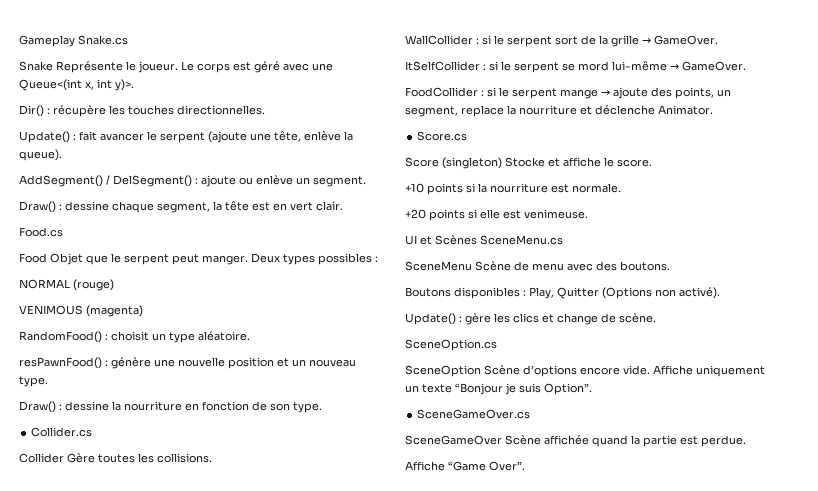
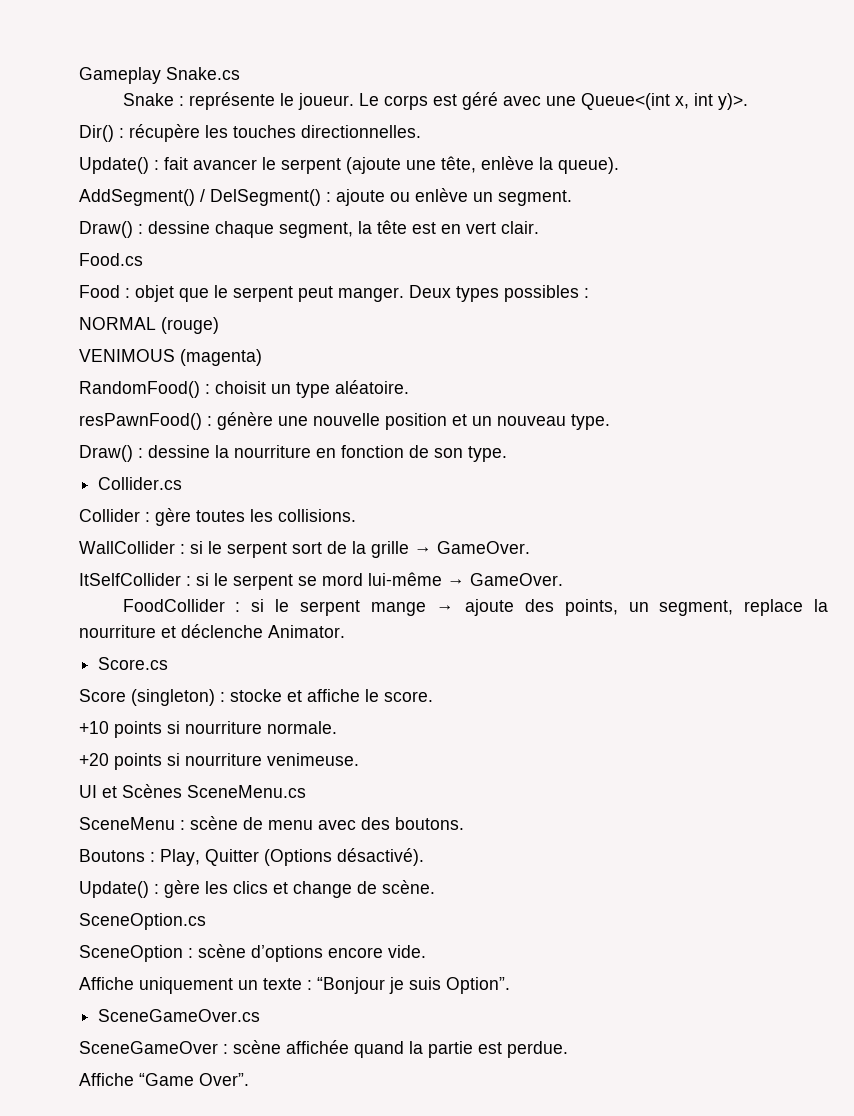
[56,61,123,73] Représente -> [178,92,275,110] : représente
[50,253,83,265] Objet -> [125,285,174,302] : objet
[67,453,95,463] Gère -> [145,508,191,526] : gère
[505,157,545,167] Stocke -> [220,689,282,702] : stocke
[478,183,569,193] la nourriture est -> [185,721,262,734] nourriture
[480,209,521,219] elle est -> [185,753,262,766] nourriture
[475,261,511,271] Scène -> [180,816,238,830] : scène
[454,287,520,299] disponibles -> (145, 855) none
[655,287,720,299] non activé). -> [337,848,424,866] désactivé).
[484,365,520,375] Scène -> [188,944,246,958] : scène
(650, 370) none -> (426, 951) //
(452, 388) none -> [307,980,312,990] :
[505,435,541,445] Scène -> [223,1040,281,1054] : scène

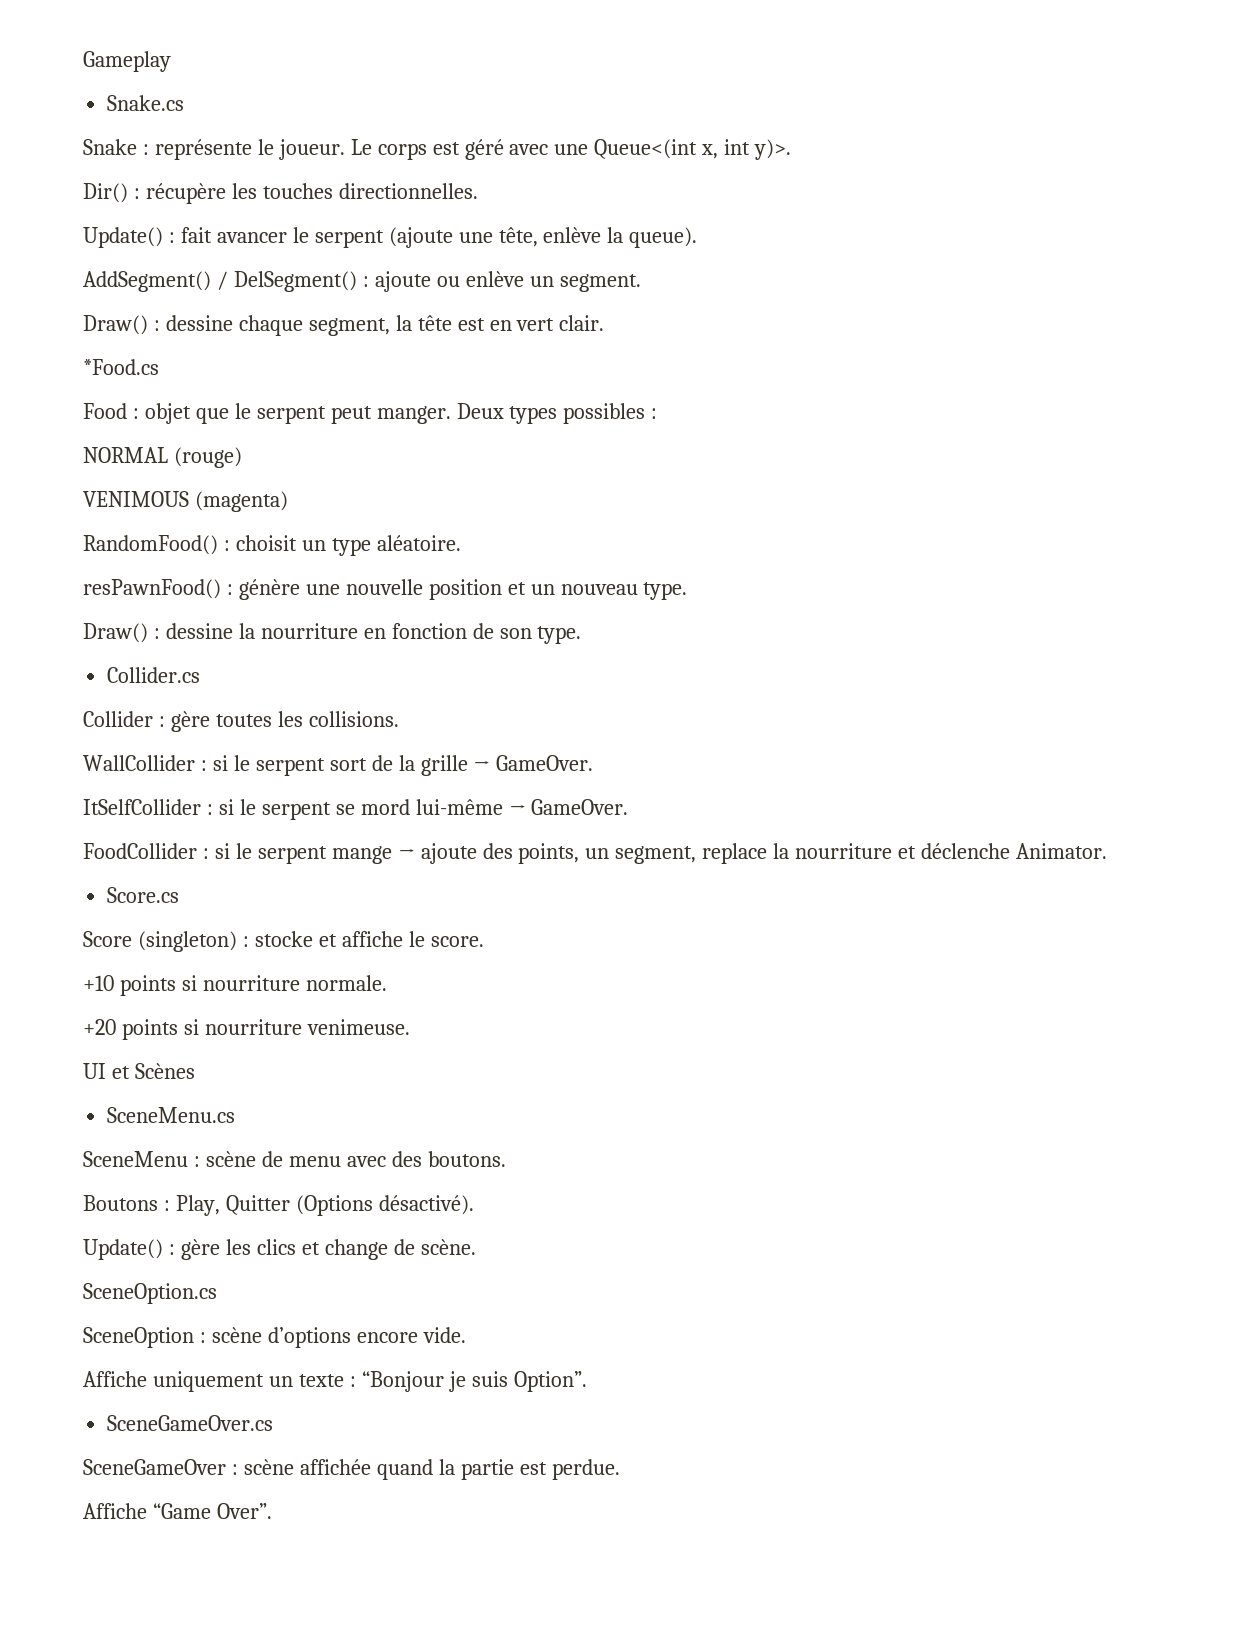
(161, 75) none -> (171, 61) //
[79,253,143,266] Food.cs -> [83,359,159,375] *Food.cs
(182, 791) none -> (195, 1071) //

